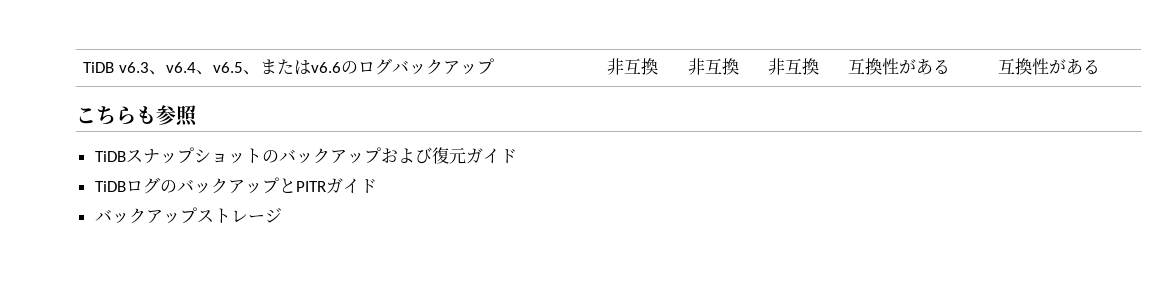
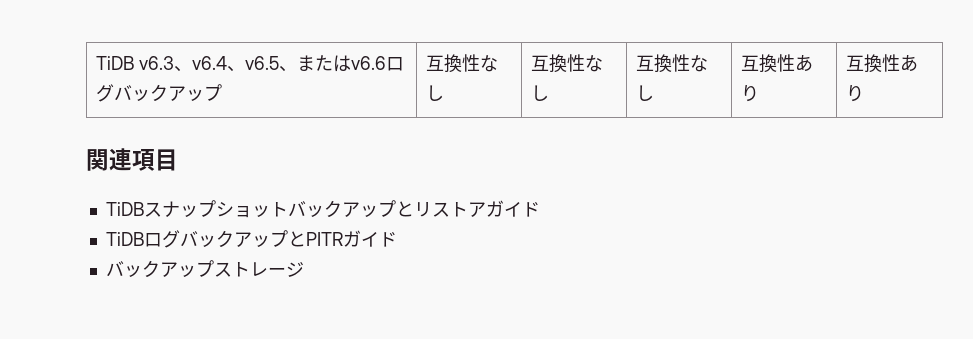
[341,61,359,74] の -> (387, 63) none
[607,58,659,75] [688,58,740,75] [768,58,820,75] [848,58,951,75] [998,58,1101,75] [76,105,198,127] 非互換 | 非互換 | 非互換 | 互換性がある | 互換性がある // こちらも参照 -> [426,54,499,73] [426,85,445,101] [531,54,604,73] [531,85,550,101] [636,54,709,73] [636,85,655,101] [741,54,814,73] [741,85,760,102] [846,54,919,73] [846,85,865,102] [86,148,178,171] 互換性なし | 互換性なし | 互換性なし | 互換性あり | 互換性あり // 関連項目
[261,147,466,164] のバックアップおよび復元 -> [287,200,486,218] バックアップとリストア
[159,180,177,193] の -> (180, 239) none

